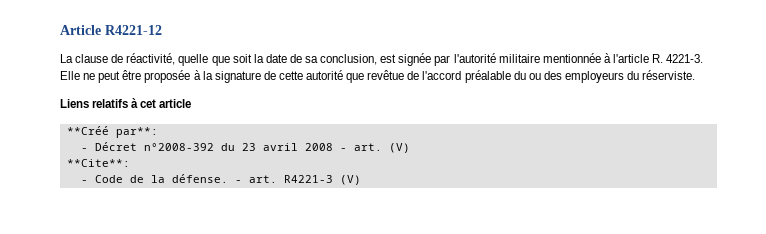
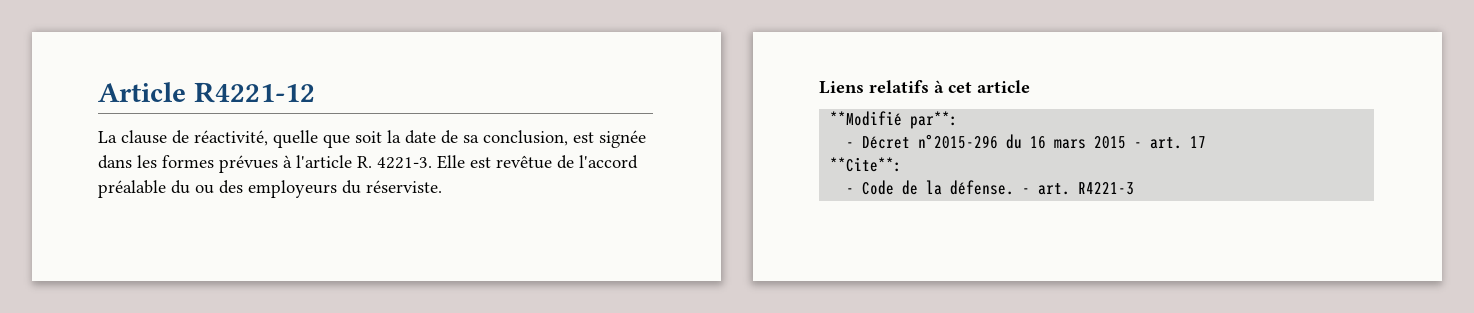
[434,53,601,66] par l'autorité militaire mentionnée -> [98,155,278,173] dans les formes prévues
[83,70,365,83] ne peut être proposée à la signature de cette autorité que -> [470,157,491,168] est
[66,126,109,135] **Créé -> [830,111,903,126] **Modifié
[143,143,410,153] n°2008-392 du 23 avril 2008 - art. (V) -> [918,134,1207,149] n°2015-296 du 16 mars 2015 - art. 17
[339,175,361,185] (V) -> (1135, 188) none

